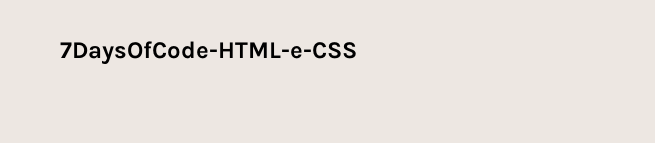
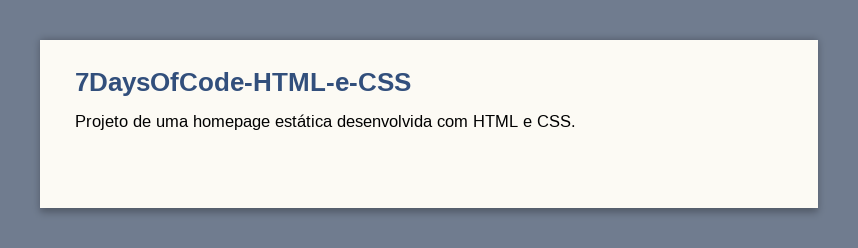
(357, 53) none -> [75,114,576,130] // Projeto de uma homepage estática desenvolvida com HTML e CSS.

